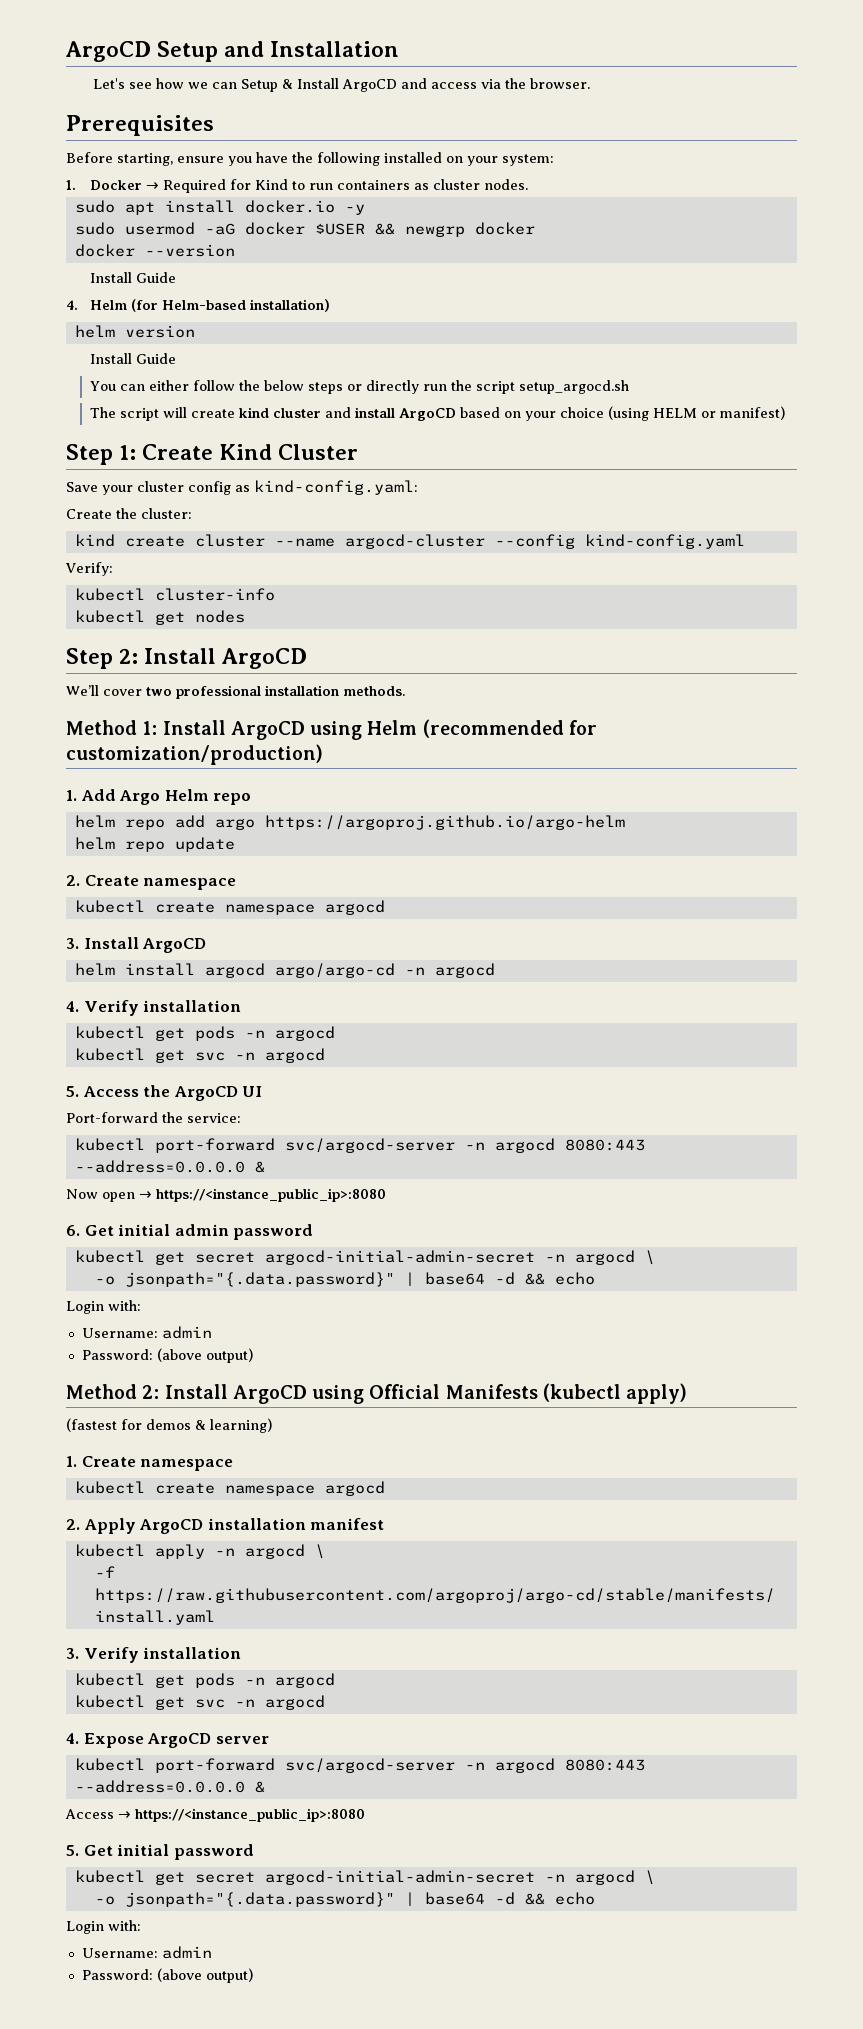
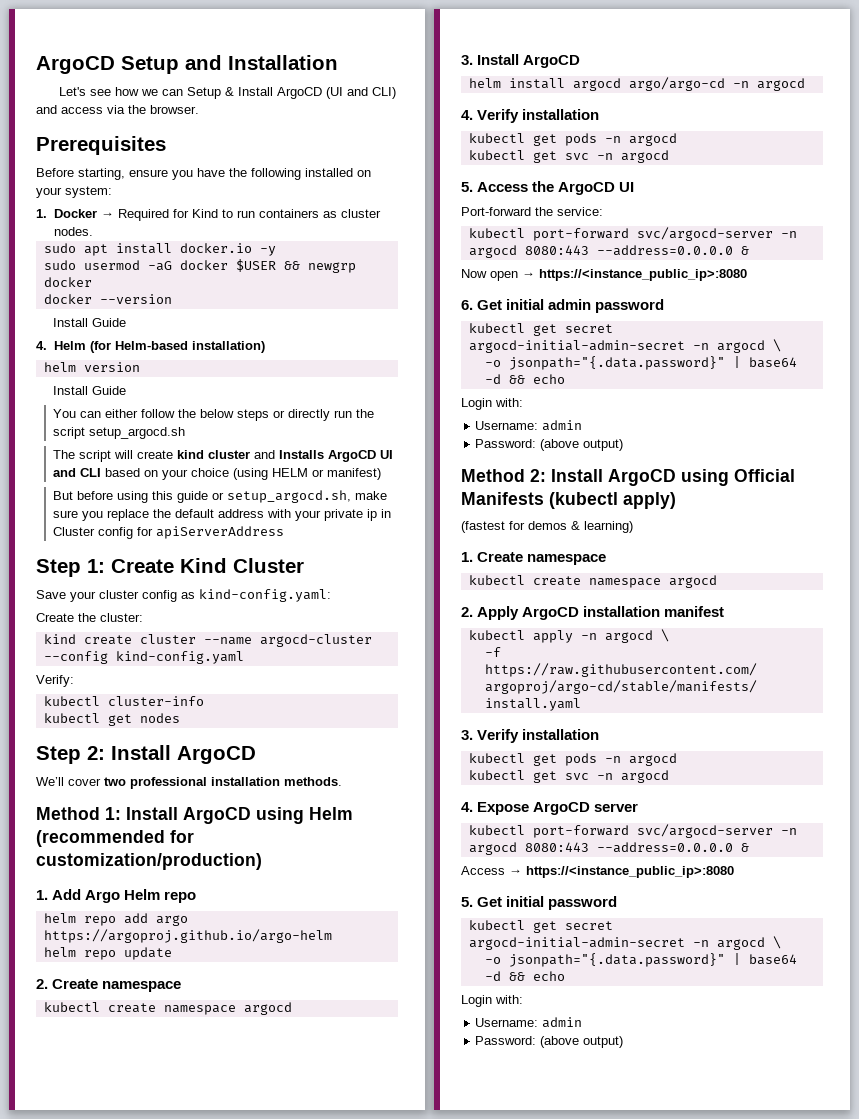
(397, 85) none -> [325,87,396,99] (UI and CLI)
[355,407,457,421] install ArgoCD -> [278,450,393,462] [52,468,101,477] Installs ArgoCD UI and CLI
(786, 413) none -> [52,490,387,503] [52,509,391,521] [52,526,284,539] // But before using this guide or setup_argocd.sh, make sure you replace the default address with your private ip in Cluster config for apiServerAddress

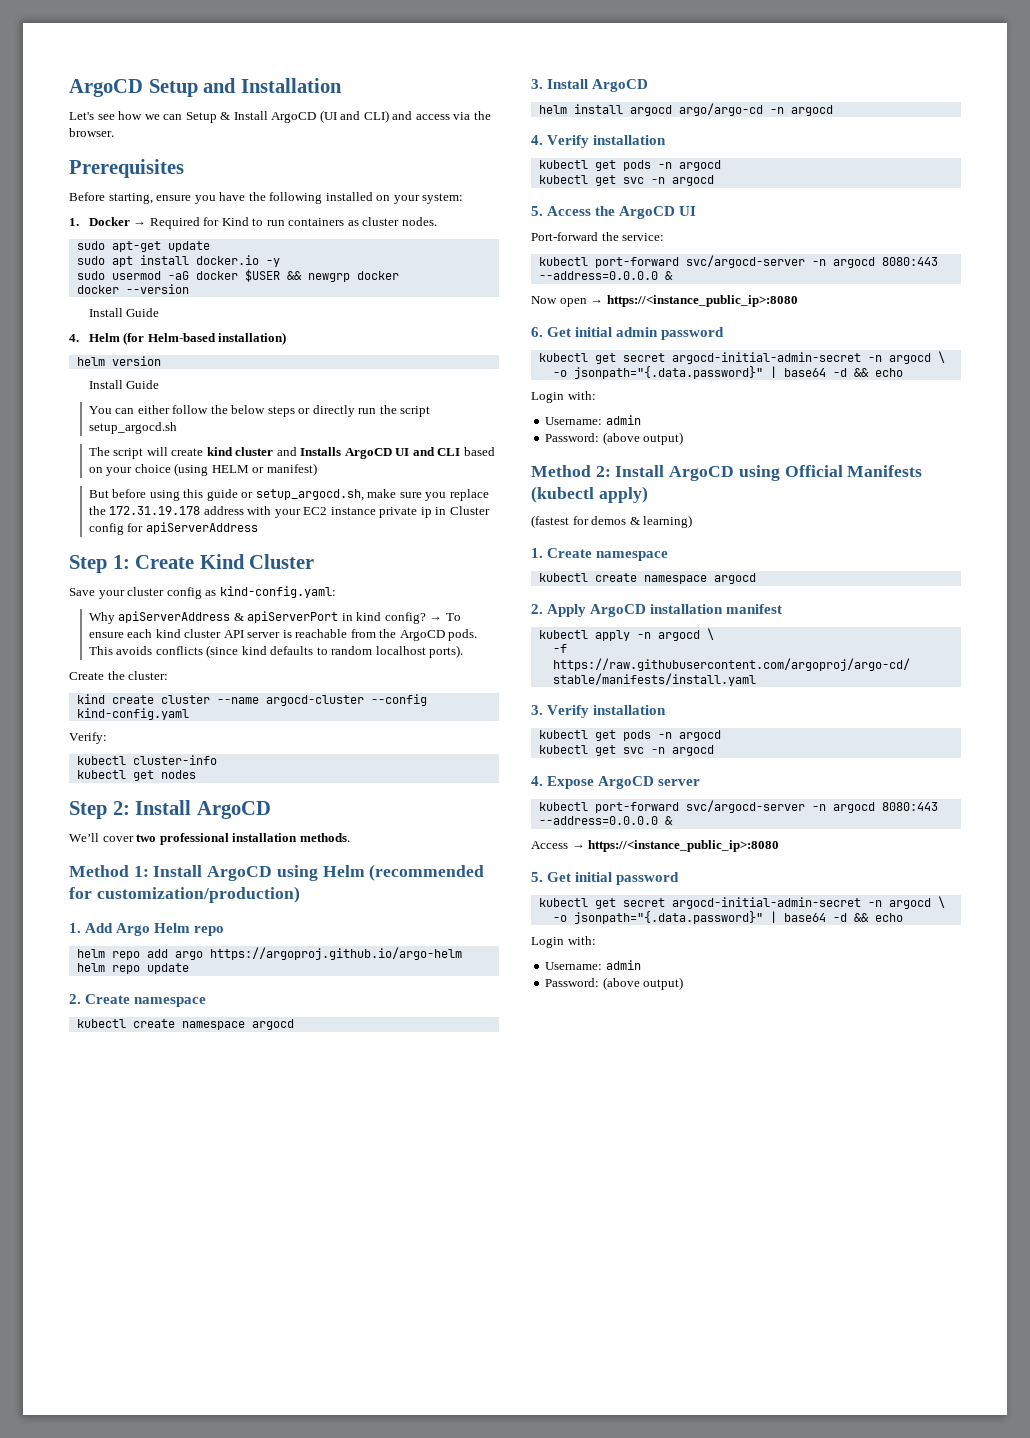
(93, 231) none -> [76,241,210,252] // sudo apt-get update
[174,509,214,518] default -> [109,506,201,515] 172.31.19.178
(321, 515) none -> [303,507,376,515] EC2 instance
(331, 595) none -> [88,611,461,624] [88,629,478,641] [88,645,464,658] // Why apiServerAddress & apiServerPort in kind config? → To ensure each kind cluster API server is reachable from the ArgoCD pods. This avoids conflicts (since kind defaults to random localhost ports).

